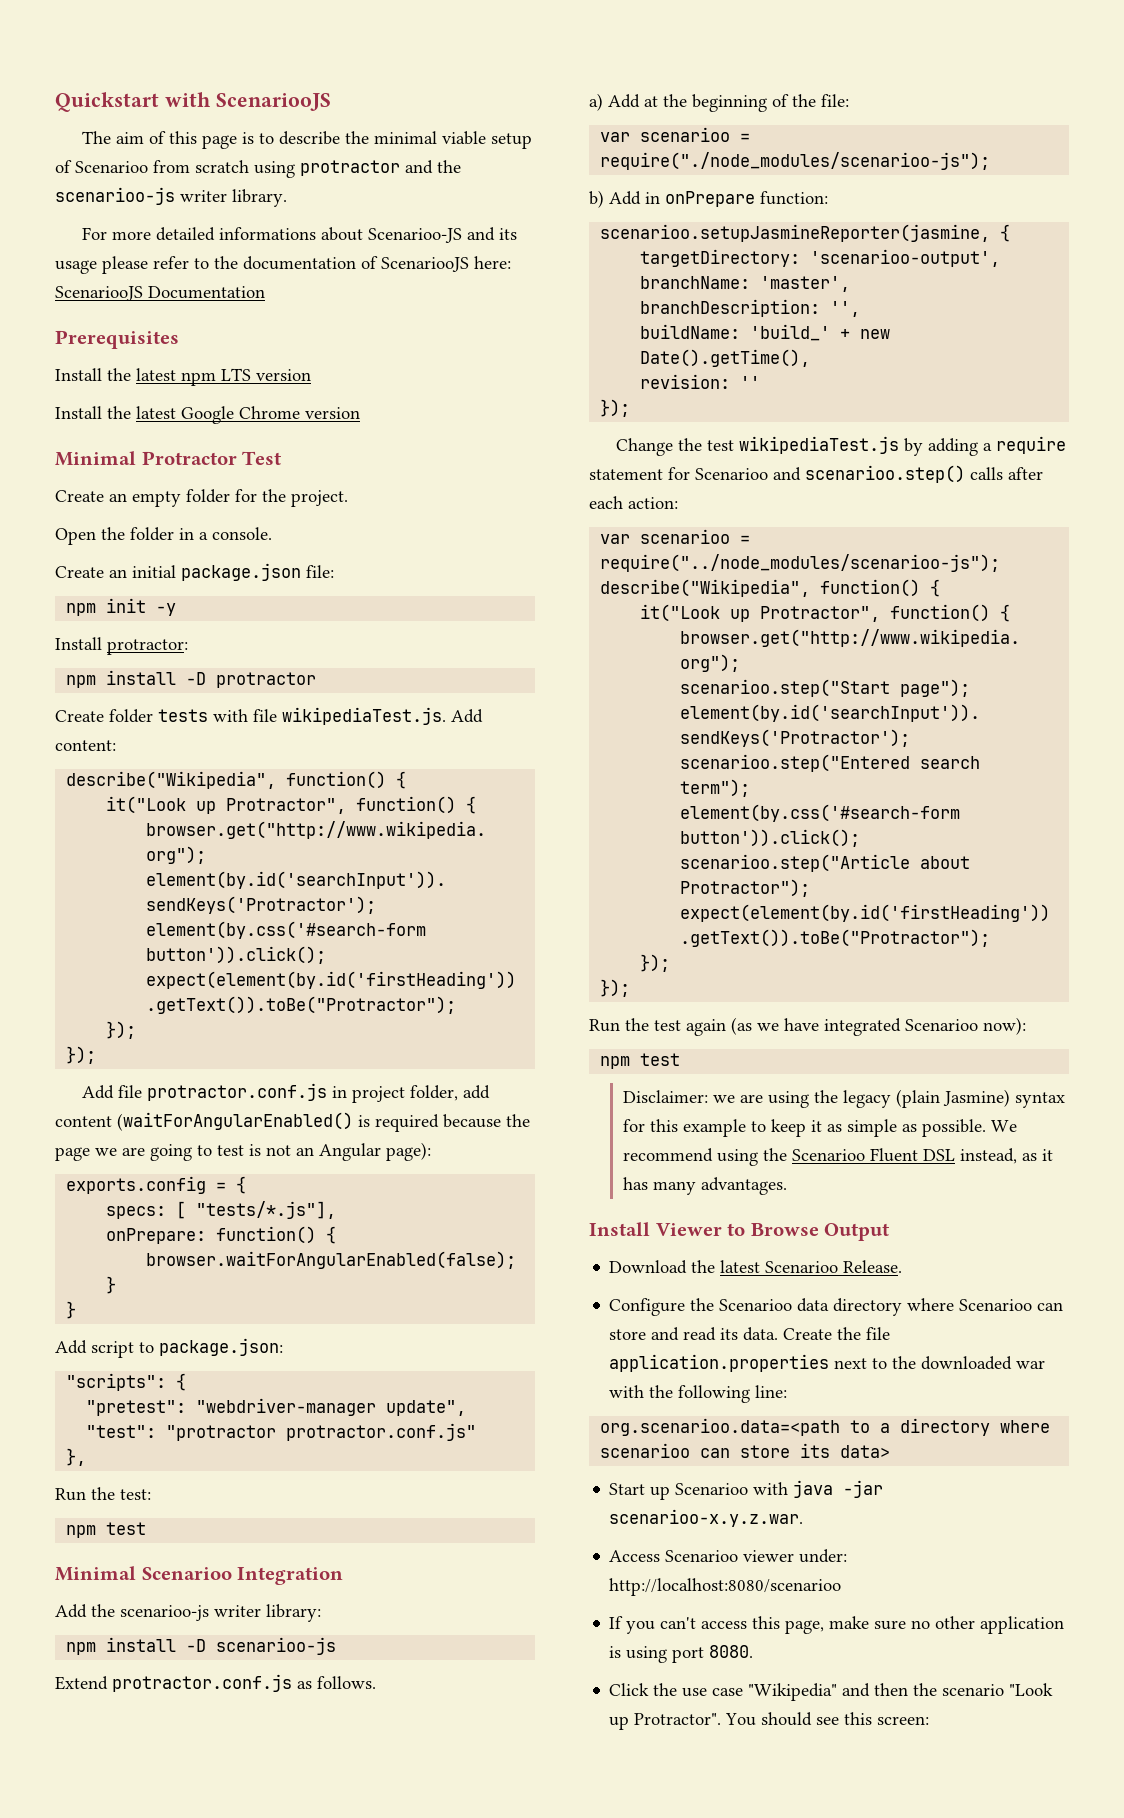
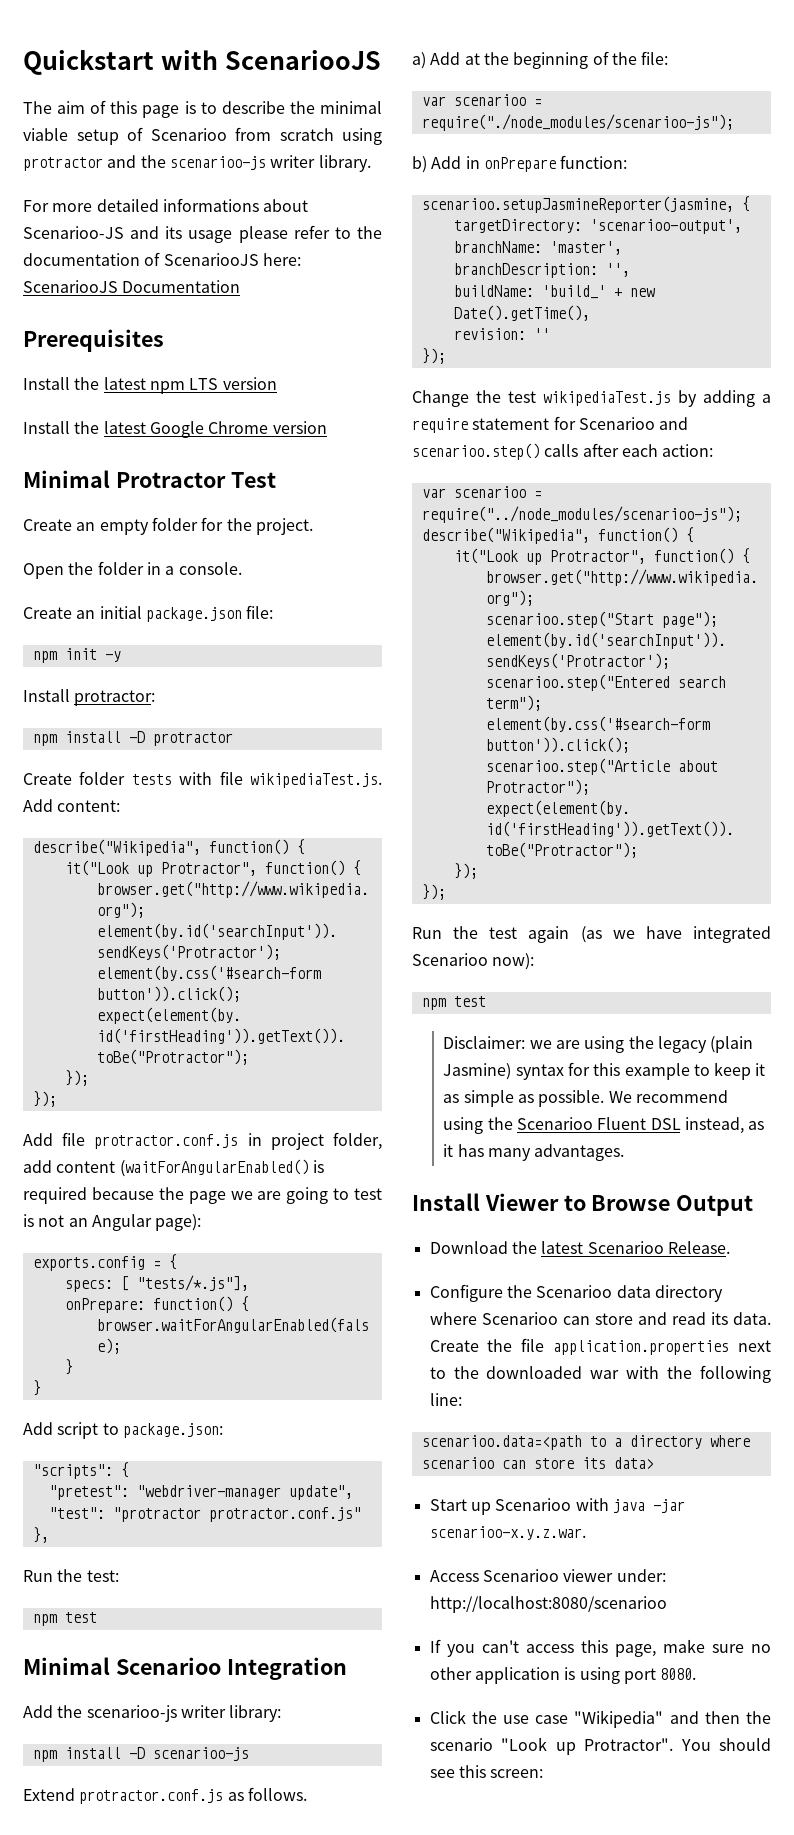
[600,1418,841,1436] org.scenarioo.data=<path -> [421,1435,582,1450] scenarioo.data=<path

